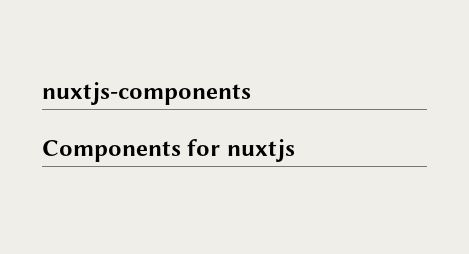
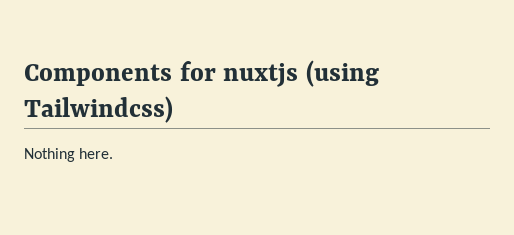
[42,82,251,105] nuxtjs-components // -> (24, 75) none
(295, 150) none -> [306,60,380,87] [24,96,173,123] [24,148,114,162] (using Tailwindcss) // Nothing here.

